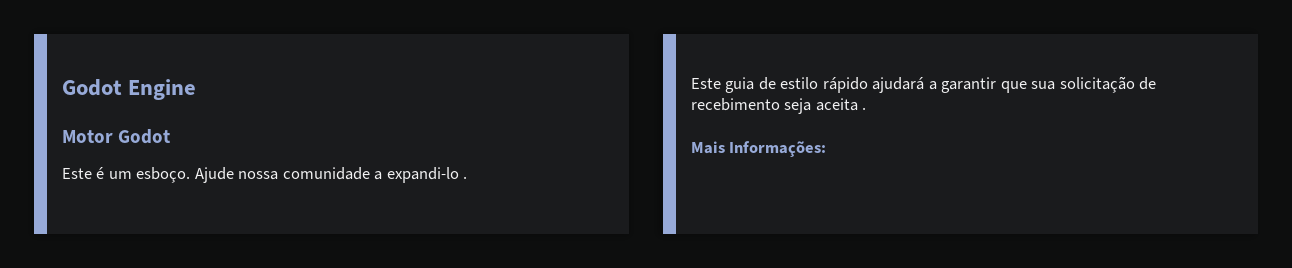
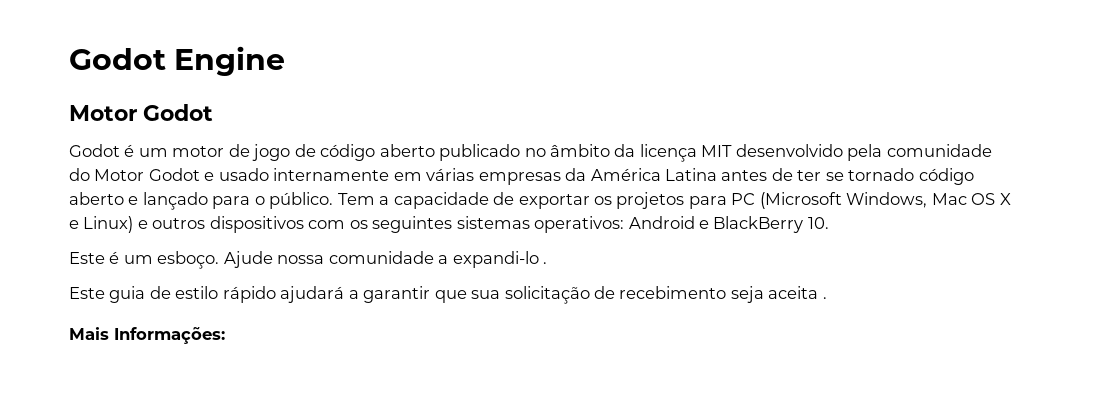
(171, 136) none -> [69,144,992,162] [69,168,974,185] [69,192,1011,210] [69,216,829,233] // Godot é um motor de jogo de código aberto publicado no âmbito da licença MIT desenvolvido pela comunidade do Motor Godot e usado internamente em várias empresas da América Latina antes de ter se tornado código aberto e lançado para o público. Tem a capacidade de exportar os projetos para PC (Microsoft Windows, Mac OS X e Linux) e outros dispositivos com os seguintes sistemas operativos: Android e BlackBerry 10.

